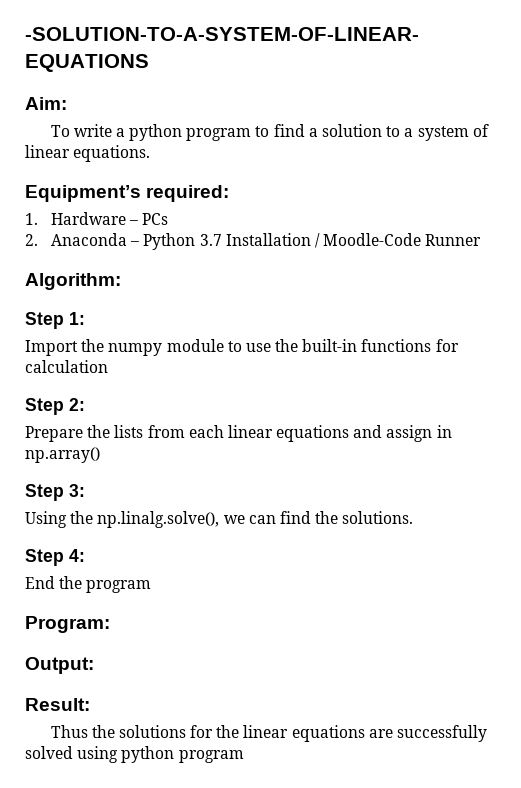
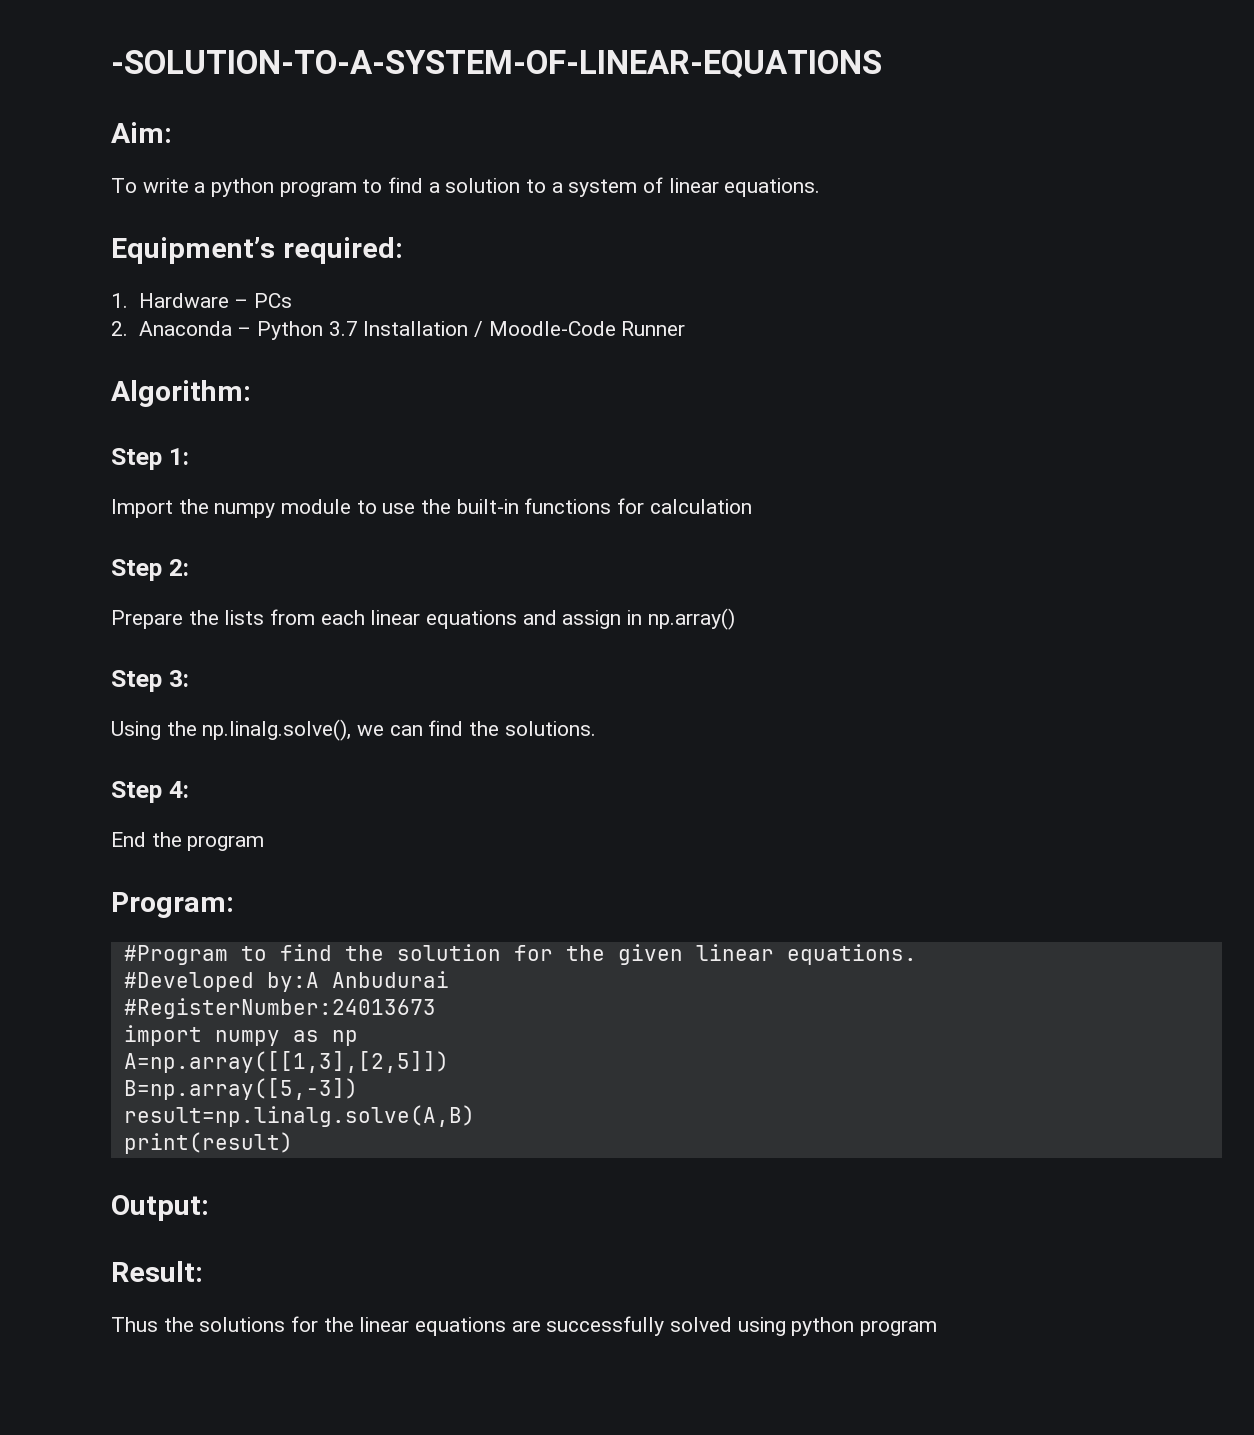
(110, 624) none -> [123,944,917,965] [123,971,449,992] [123,998,436,1019] [123,1025,358,1046] [123,1051,449,1073] [123,1078,358,1100] [123,1105,475,1127] [123,1132,293,1154] // #Program to find the solution for the given linear equations. // #Developed by:A Anbudurai // #RegisterNumber:24013673 // import numpy as np // A=np.array([[1,3],[2,5]]) // B=np.array([5,-3]) // result=np.linalg.solve(A,B) // print(result)

